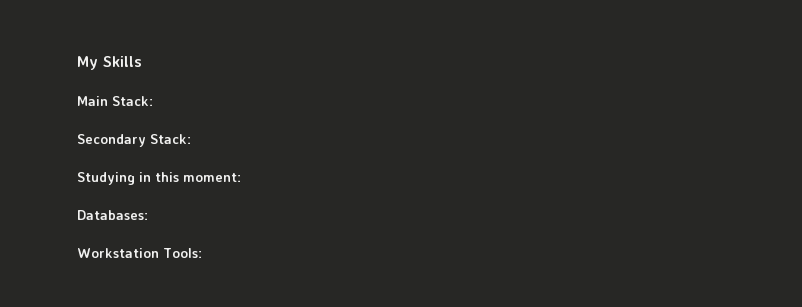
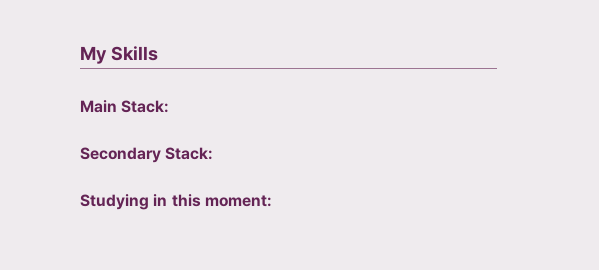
[77,210,148,220] [77,248,202,258] // Databases: // Workstation Tools: -> (272, 201) none

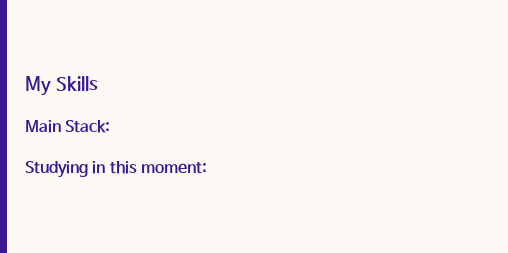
[80,147,214,163] // Secondary Stack: -> (111, 126) none

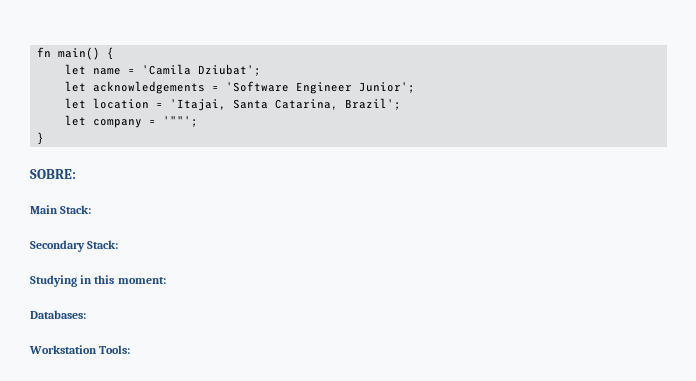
[25,76,98,96] My Skills -> [37,47,115,60] [65,64,262,76] [65,81,416,94] [65,98,402,111] [65,115,199,128] [37,132,45,145] [30,169,76,179] fn main() { // let name = 'Camila Dziubat'; // let acknowledgements = 'Software Engineer Junior'; // let location = 'Itajai, Santa Catarina, Brazil'; // let company = '""'; // } // SOBRE:
(111, 126) none -> [30,240,119,252] // Secondary Stack:
(207, 168) none -> [30,310,86,319] [29,345,131,354] // Databases: // Workstation Tools:

